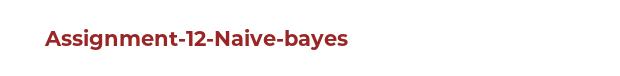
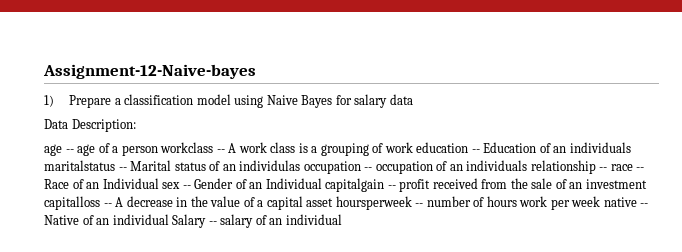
(348, 39) none -> [44,94,413,108] [44,119,136,132] [44,142,631,156] [44,160,645,174] [44,178,647,192] [44,196,649,210] [44,214,342,228] // 1) Prepare a classification model using Naive Bayes for salary data // Data Description: // age -- age of a person workclass -- A work class is a grouping of work education -- Education of an individuals maritalstatus -- Marital status of an individulas occupation -- occupation of an individuals relationship -- race -- Race of an Individual sex -- Gender of an Individual capitalgain -- profit received from the sale of an investment capitalloss -- A decrease in the value of a capital asset hoursperweek -- number of hours work per week native -- Native of an individual Salary -- salary of an individual

